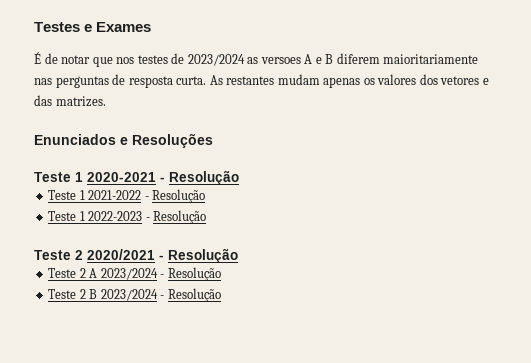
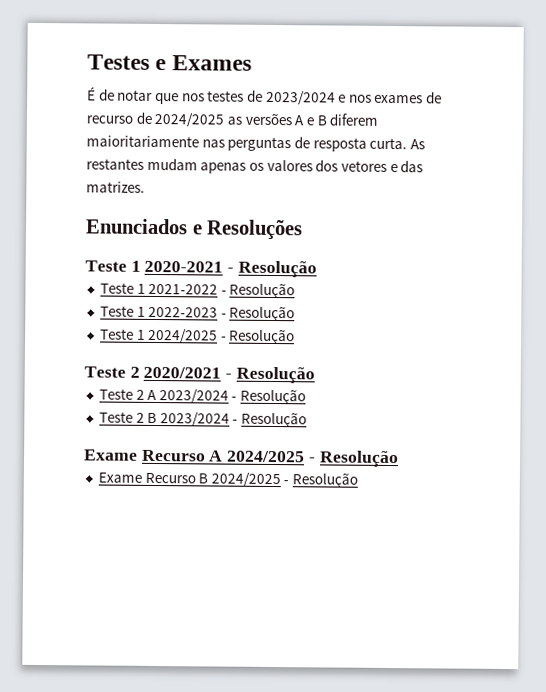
[247,57,301,64] as versoes -> [338,91,443,104] [86,111,292,128] e nos exames de recurso de 2024/2025 as versões
(207, 217) none -> [99,328,296,345] // Teste 1 2024/2025 - Resolução
(221, 295) none -> [84,449,399,468] [97,472,359,488] // Exame Recurso A 2024/2025 - Resolução // Exame Recurso B 2024/2025 - Resolução

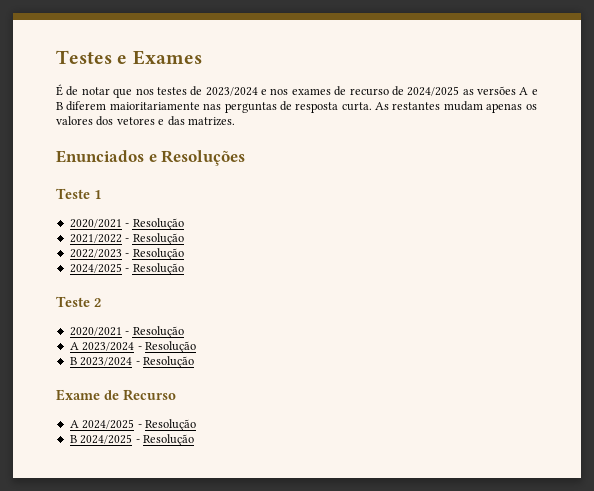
[144,260,317,278] [99,282,296,299] [99,305,296,322] [99,328,146,340] 2020-2021 - Resolução // Teste 1 2021-2022 - Resolução // Teste 1 2022-2023 - Resolução // Teste 1 -> [69,218,184,230] [69,233,184,245] [69,248,184,260] // 2020/2021 - Resolução // 2021/2022 - Resolução // 2022/2023 - Resolução //
[143,366,315,384] [98,388,145,400] 2020/2021 - Resolução // Teste 2 -> [69,326,184,338] // 2020/2021 - Resolução //
[98,411,145,423] Teste 2 -> (196, 347) none
[141,449,206,462] Recurso -> [104,389,176,401] de Recurso //
[97,472,196,484] Exame Recurso -> (196, 425) none

